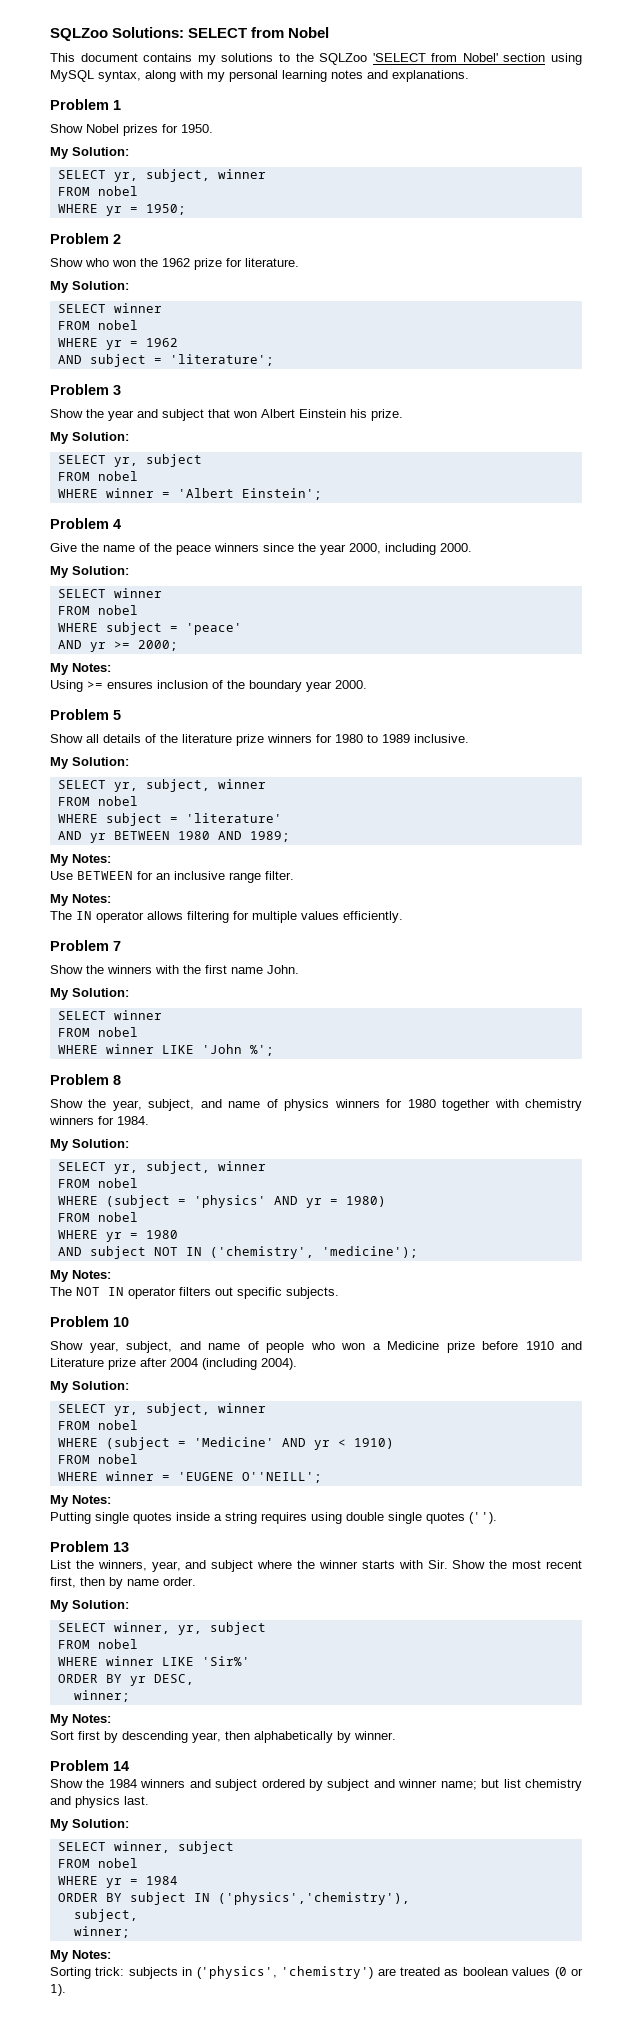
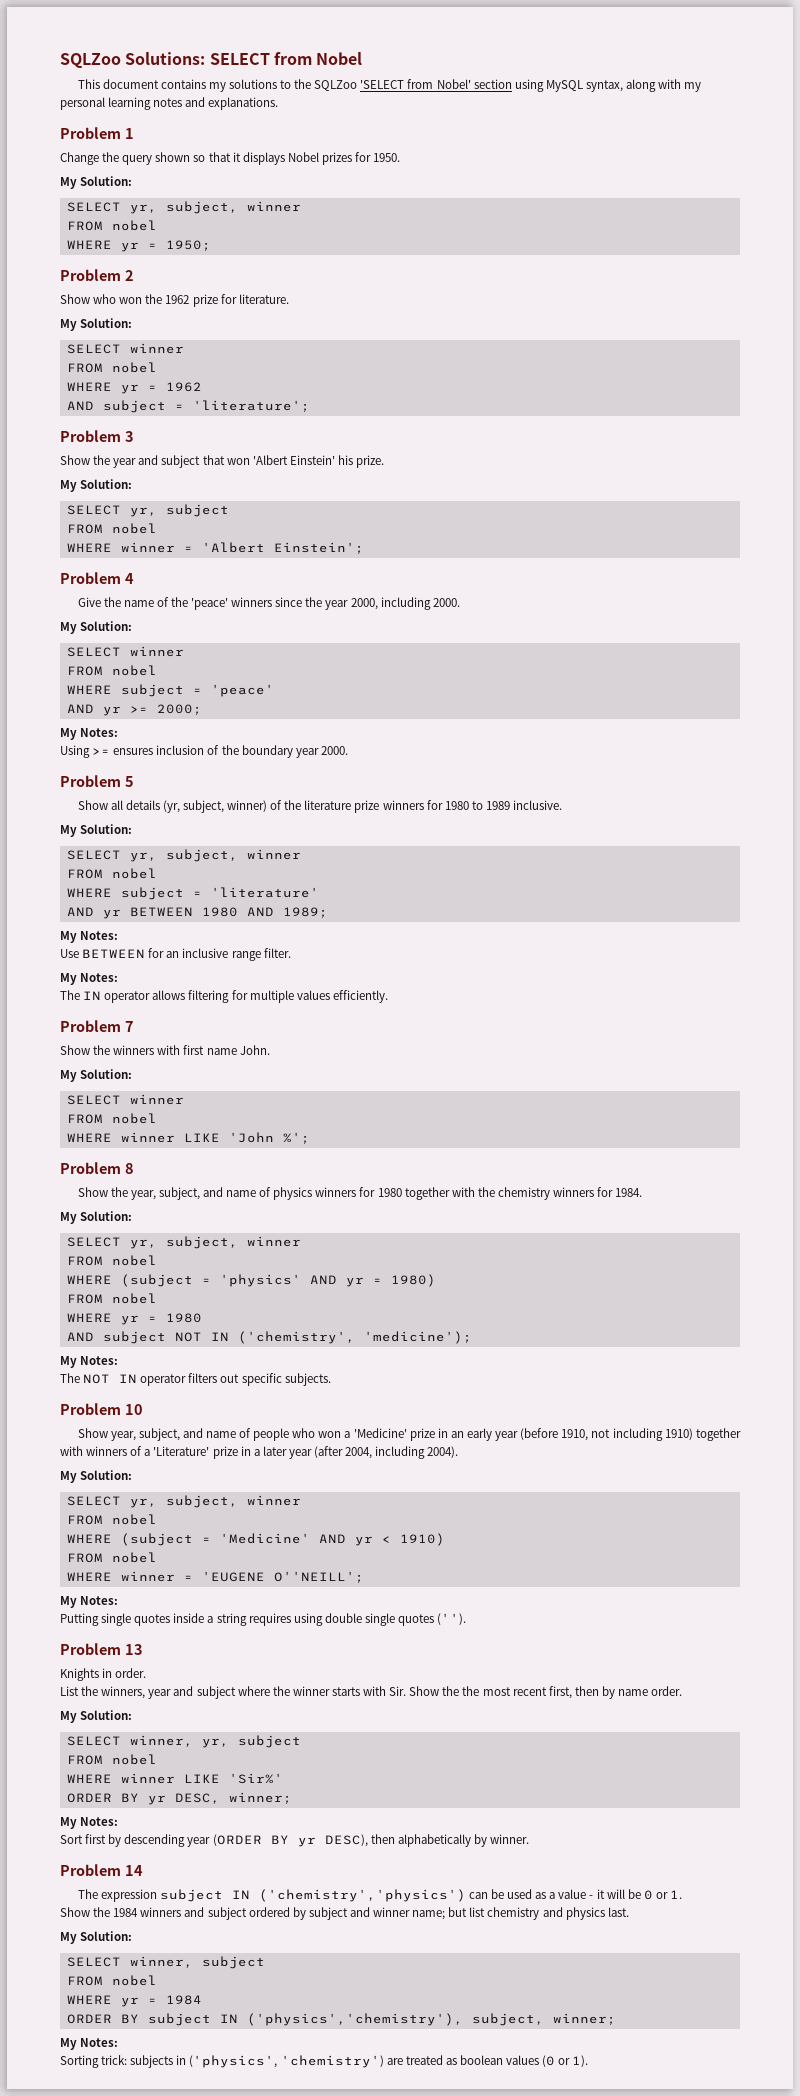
[50,124,83,133] Show -> [60,152,285,165] Change the query shown so that it displays
[261,409,346,418] Albert Einstein -> [252,455,335,465] 'Albert Einstein'
[176,545,211,555] peace -> [191,598,229,610] 'peace'
(141, 738) none -> [162,800,268,813] (yr, subject, winner)
[183,965,201,974] the -> (181, 1050) none
(519, 1103) none -> [477,1187,495,1197] the
[387,1341,582,1353] [50,1358,257,1370] Medicine prize before 1910 and Literature prize after 2004 (including -> [353,1428,741,1441] [60,1446,426,1459] 'Medicine' prize in an early year (before 1910, not including 1910) together with winners of a 'Literature' prize in a later year (after 2004, including
(129, 1547) none -> [60,1668,147,1681] // Knights in order.
[151,1561,181,1572] year, -> [148,1689,172,1699] year
(508, 1564) none -> [462,1686,480,1696] the
(194, 1679) // -> (220, 1798) none
[192,1732,221,1743] year, -> [187,1834,368,1847] year (ORDER BY yr DESC),
(129, 1766) none -> [77,1889,683,1902] // The expression subject IN ('chemistry','physics') can be used as a value - it will be 0 or 1.
[73,1909,138,1922] // subject, // -> [471,2013,544,2026] subject,

